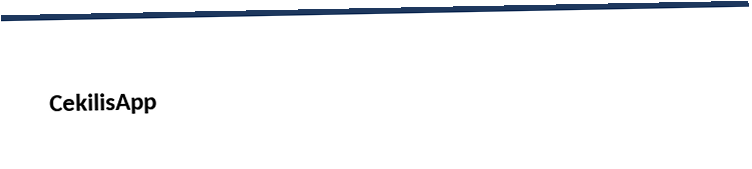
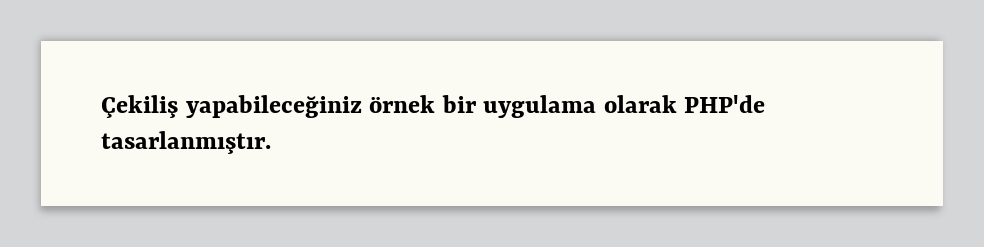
[49,92,157,116] CekilisApp -> [101,95,766,118] [101,131,271,154] Çekiliş yapabileceğiniz örnek bir uygulama olarak PHP'de tasarlanmıştır.

